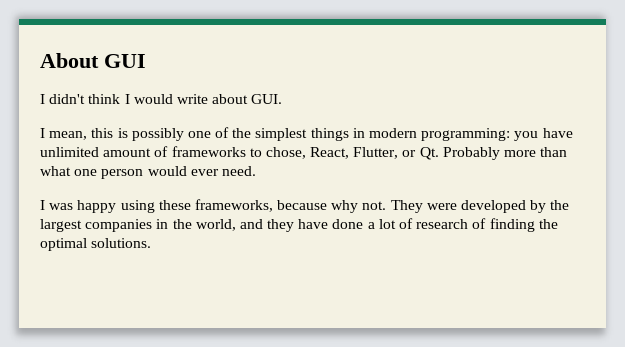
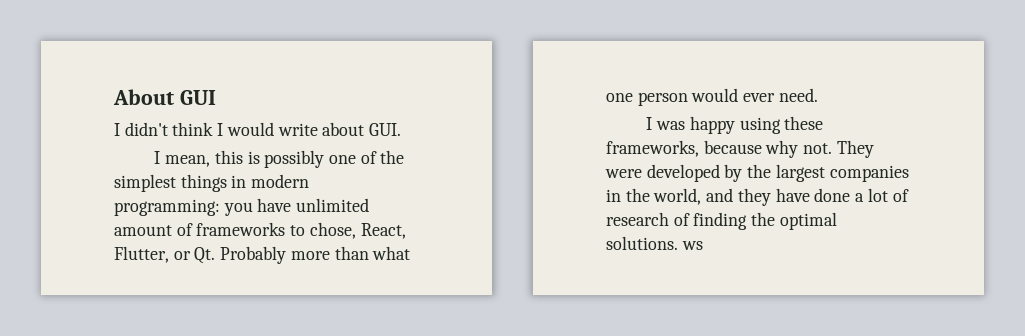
(152, 243) none -> [681,241,703,250] ws

